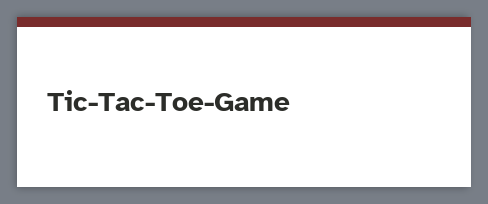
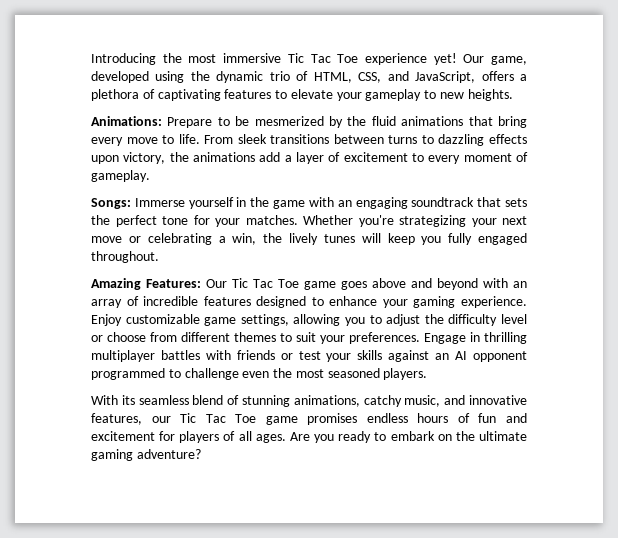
[47,90,290,111] Tic-Tac-Toe-Game -> [91,53,527,65] [91,71,527,83] [91,89,513,101] [91,116,527,128] [91,134,527,146] [91,152,528,164] [91,170,150,182] [91,197,527,209] [91,215,527,227] [91,233,527,245] [91,251,159,263] [91,278,527,290] [91,296,527,308] [91,314,528,326] [91,332,527,344] [91,350,527,362] [91,368,428,380] [91,395,527,407] [91,413,527,425] [91,431,527,443] [91,449,201,461] Introducing the most immersive Tic Tac Toe experience yet! Our game, developed using the dynamic trio of HTML, CSS, and JavaScript, offers a plethora of captivating features to elevate your gameplay to new heights. // Animations: Prepare to be mesmerized by the fluid animations that bring every move to life. From sleek transitions between turns to dazzling effects upon victory, the animations add a layer of excitement to every moment of gameplay. // Songs: Immerse yourself in the game with an engaging soundtrack that sets the perfect tone for your matches. Whether you're strategizing your next move or celebrating a win, the lively tunes will keep you fully engaged throughout. // Amazing Features: Our Tic Tac Toe game goes above and beyond with an array of incredible features designed to enhance your gaming experience. Enjoy customizable game settings, allowing you to adjust the difficulty level or choose from different themes to suit your preferences. Engage in thrilling multiplayer battles with friends or test your skills against an AI opponent programmed to challenge even the most seasoned players. // With its seamless blend of stunning animations, catchy music, and innovative features, our Tic Tac Toe game promises endless hours of fun and excitement for players of all ages. Are you ready to embark on the ultimate gaming adventure?

